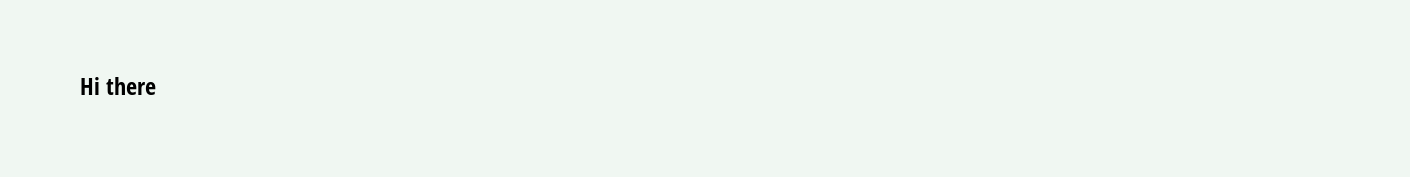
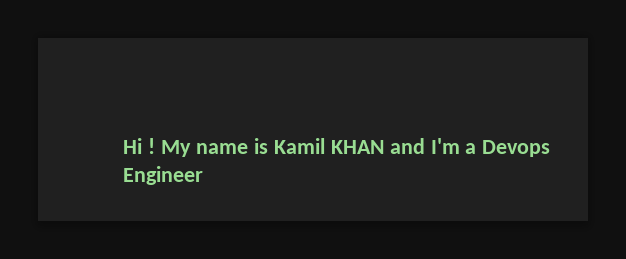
[106,77,157,95] there -> [147,138,551,157] [123,166,203,185] ! My name is Kamil KHAN and I'm a Devops Engineer

